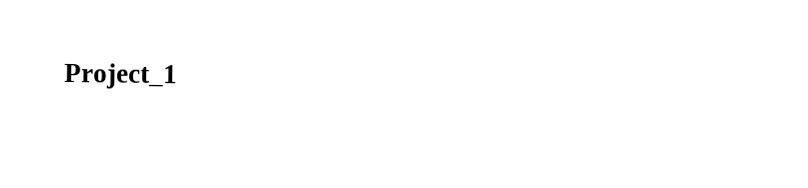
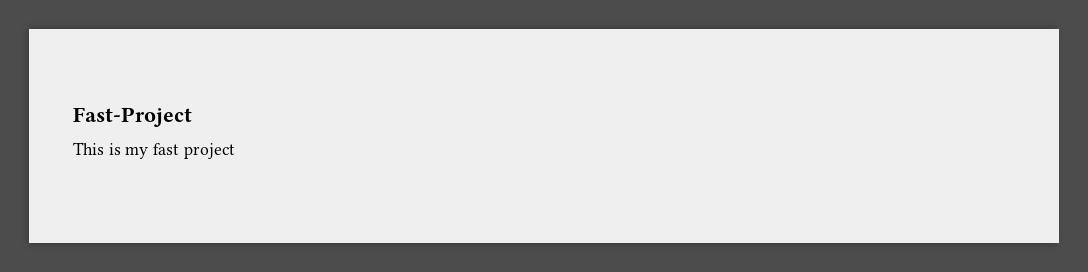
[64,62,178,90] Project_1 -> [73,107,192,127] [73,142,235,159] Fast-Project // This is my fast project

